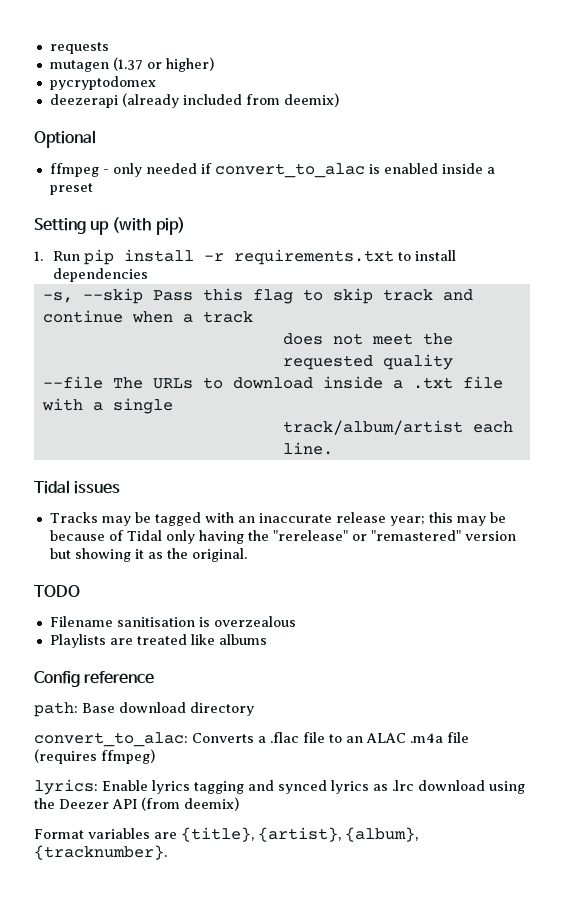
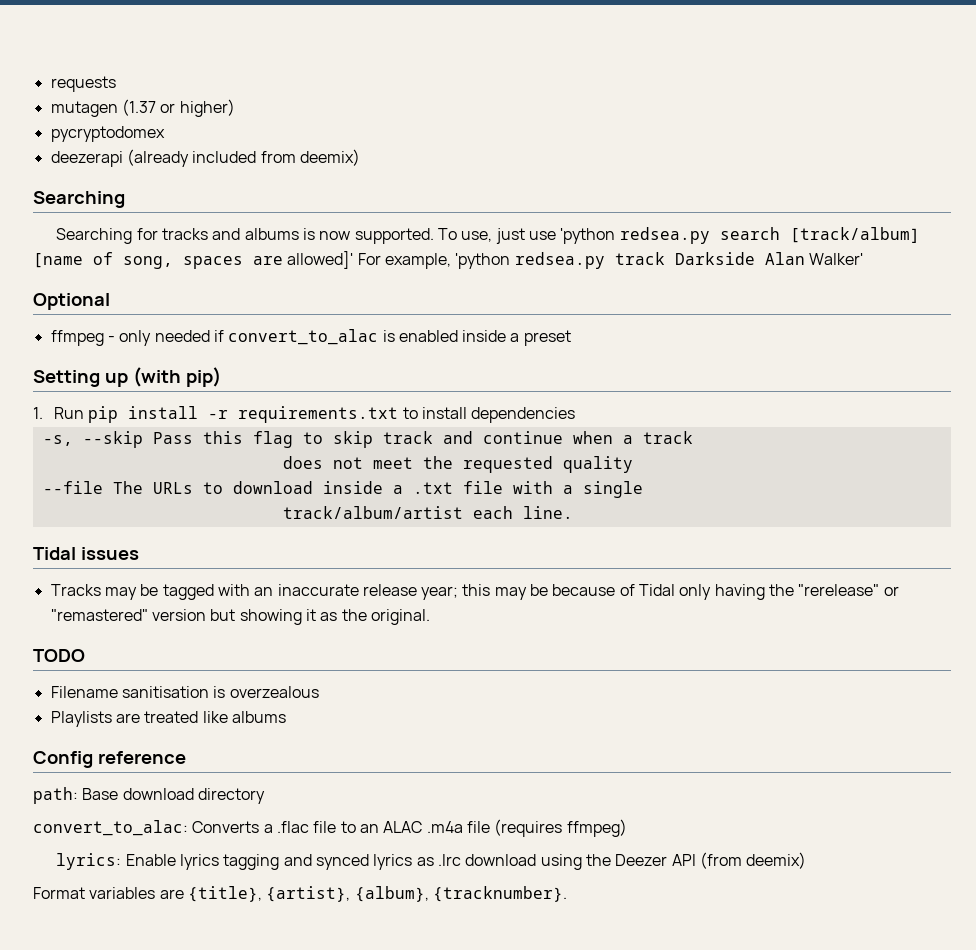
(339, 100) none -> [33,191,125,208] [56,227,920,244] [33,251,863,269] // Searching // Searching for tracks and albums is now supported. To use, just use 'python redsea.py search [track/album] [name of song, spaces are allowed]' For example, 'python redsea.py track Darkside Alan Walker'

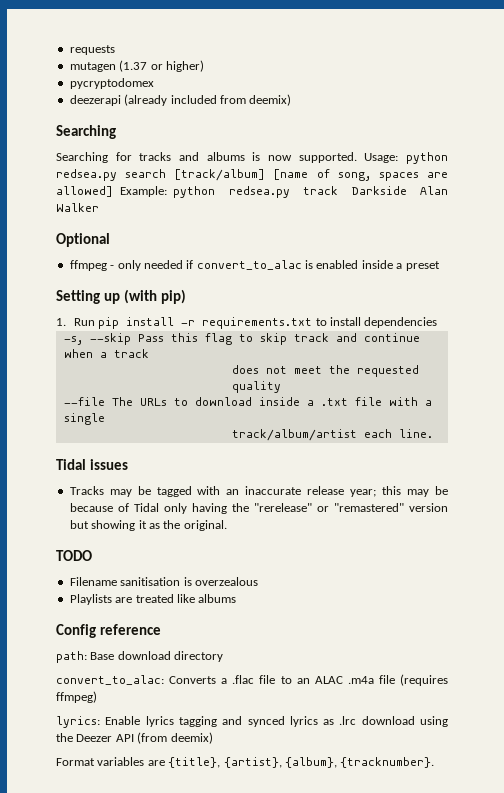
[437,228,616,244] To use, just use 'python -> [364,152,448,164] Usage: python
[287,251,511,269] allowed]' For example, 'python -> [56,186,216,198] allowed] Example: python
[808,253,863,265] Walker' -> [56,203,99,212] Walker

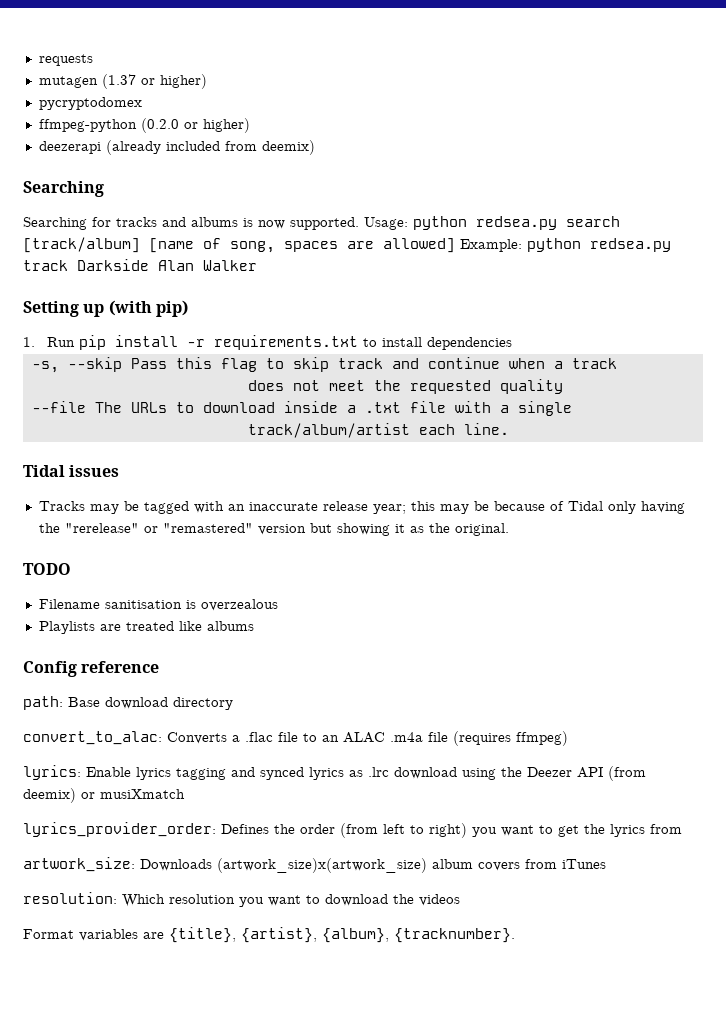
(154, 83) none -> [38,118,250,133] // ffmpeg-python (0.2.0 or higher)
[56,233,110,247] [69,260,440,271] // Optional // ffmpeg - only needed if convert_to_alac is enabled inside a preset -> (257, 265) none
(213, 738) none -> [81,789,185,799] [23,822,682,838] [23,857,606,873] [23,892,460,907] or musiXmatch // lyrics_provider_order: Defines the order (from left to right) you want to get the lyrics from // artwork_size: Downloads (artwork_size)x(artwork_size) album covers from iTunes // resolution: Which resolution you want to download the videos

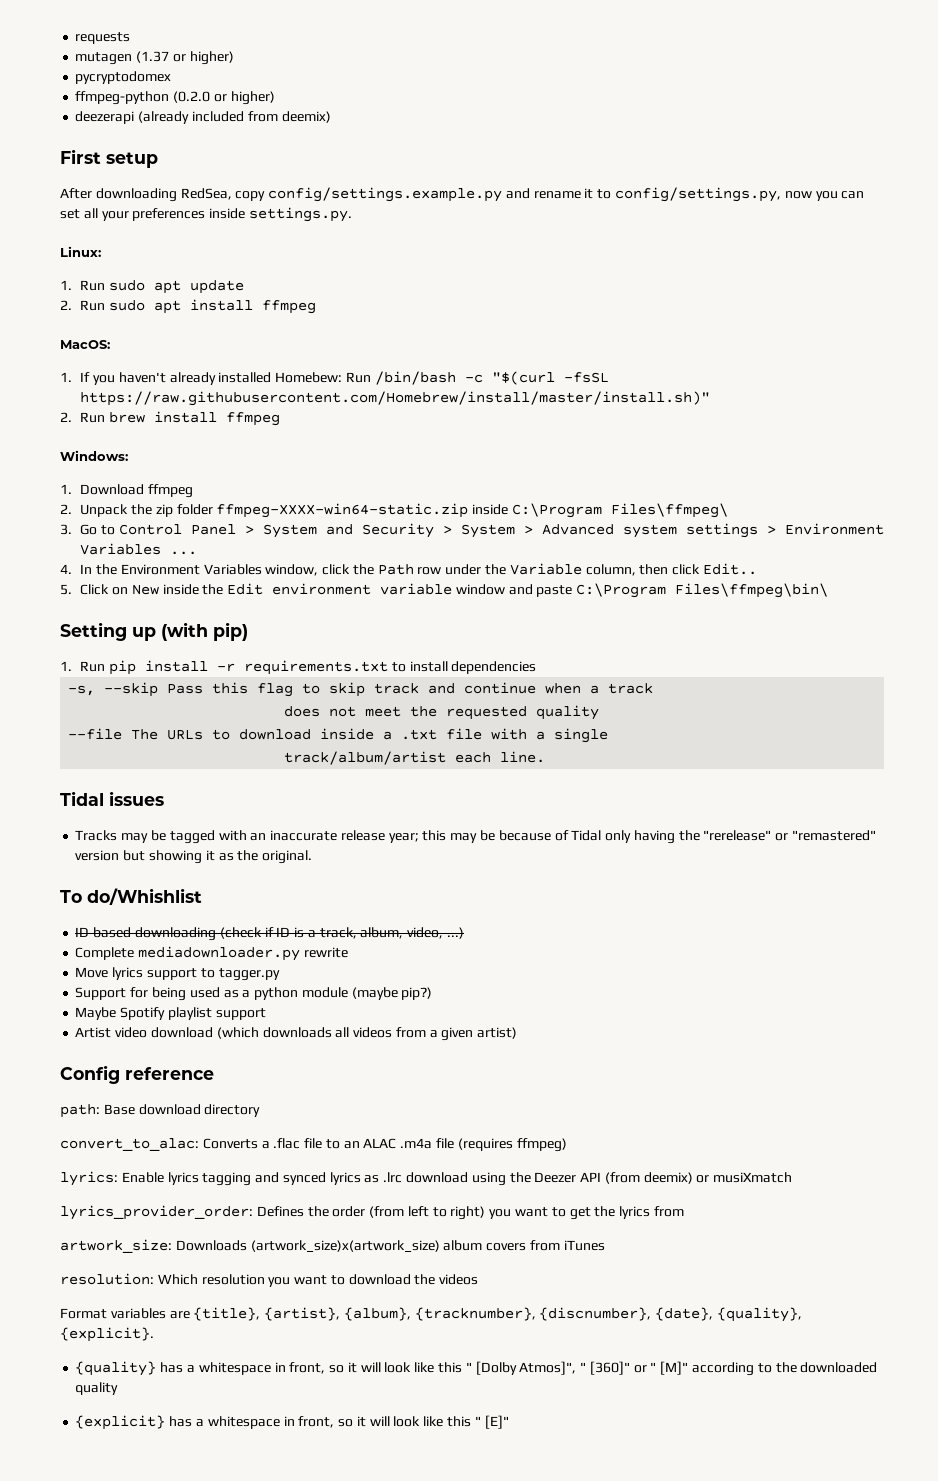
[23,181,104,197] [23,216,620,230] [23,237,671,253] [23,259,257,271] Searching // Searching for tracks and albums is now supported. Usage: python redsea.py search [track/album] [name of song, spaces are allowed] Example: python redsea.py track Darkside Alan Walker -> [60,149,158,168] [60,187,865,202] [60,207,352,222] [60,246,101,257] [60,280,245,294] [60,299,317,314] [60,340,110,349] [60,371,609,385] [80,391,711,406] [60,411,281,426] [60,450,128,461] [60,484,194,498] [60,503,728,518] [60,523,884,538] [80,543,198,555] [60,563,757,576] [60,583,829,598] First setup // After downloading RedSea, copy config/settings.example.py and rename it to config/settings.py, now you can set all your preferences inside settings.py. // Linux: // 1. Run sudo apt update // 2. Run sudo apt install ffmpeg // MacOS: // 1. If you haven't already installed Homebew: Run /bin/bash -c "$(curl -fsSL https://raw.githubusercontent.com/Homebrew/install/master/install.sh)" // 2. Run brew install ffmpeg // Windows: // 1. Download ffmpeg // 2. Unpack the zip folder ffmpeg-XXXX-win64-static.zip inside C:\Program Files\ffmpeg\ // 3. Go to Control Panel > System and Security > System > Advanced system settings > Environment Variables ... // 4. In the Environment Variables window, click the Path row under the Variable column, then click Edit.. // 5. Click on New inside the Edit environment variable window and paste C:\Program Files\ffmpeg\bin\
[23,563,71,575] [38,599,278,611] [38,621,254,634] TODO // Filename sanitisation is overzealous // Playlists are treated like albums -> [60,888,202,905] [75,927,464,941] [75,946,348,961] [75,967,280,981] [75,987,433,1001] [75,1007,266,1020] [75,1027,518,1041] To do/Whishlist // ID based downloading (check if ID is a track, album, video, ...) // Complete mediadownloader.py rewrite // Move lyrics support to tagger.py // Support for being used as a python module (maybe pip?) // Maybe Spotify playlist support // Artist video download (which downloads all videos from a given artist)
[394,928,515,943] {tracknumber}. -> [414,1307,803,1322] [60,1327,154,1342] [75,1361,878,1376] [75,1382,119,1395] [75,1415,509,1430] {tracknumber}, {discnumber}, {date}, {quality}, {explicit}. // {quality} has a whitespace in front, so it will look like this " [Dolby Atmos]", " [360]" or " [M]" according to the downloaded quality // {explicit} has a whitespace in front, so it will look like this " [E]"

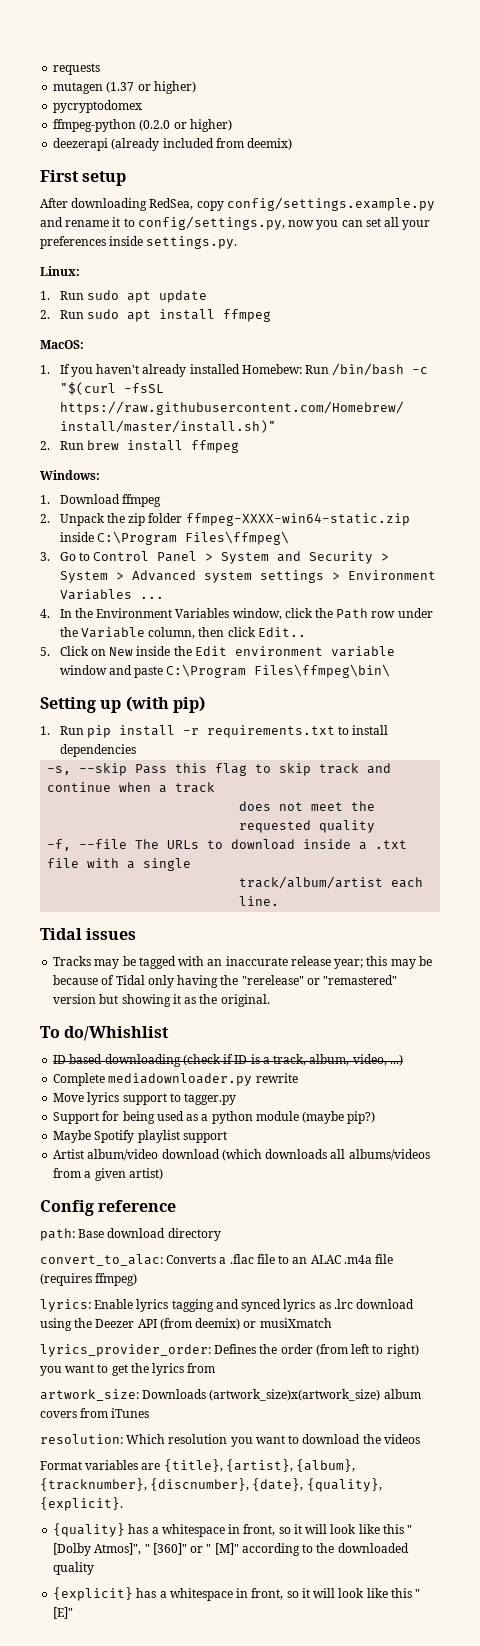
(600, 712) none -> [47,839,72,851] -f,
[115,1027,148,1038] video -> [87,1149,159,1161] album/video
[353,1027,393,1038] videos -> [348,1149,430,1161] albums/videos

